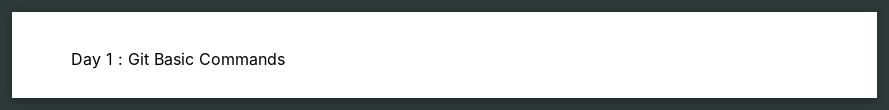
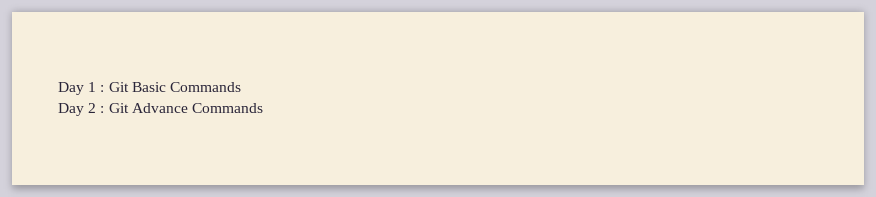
(285, 59) none -> [58,103,263,116] // Day 2 : Git Advance Commands

